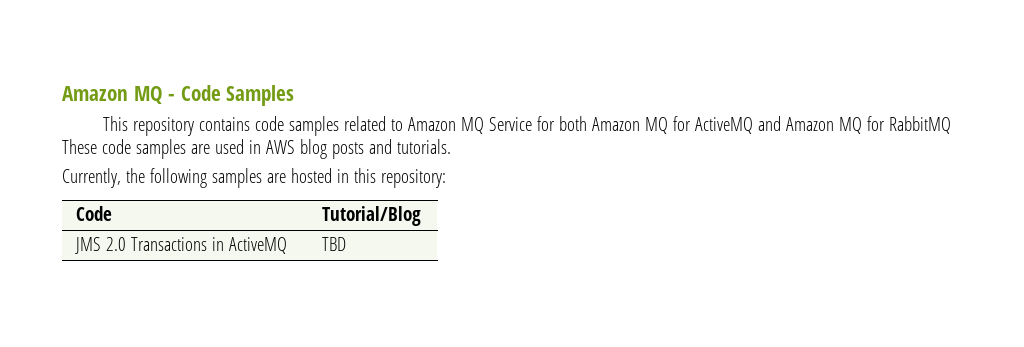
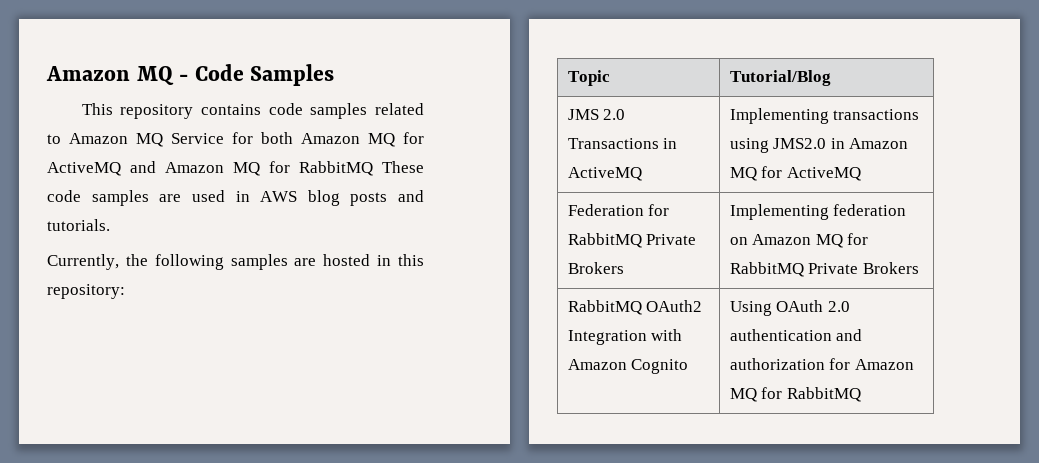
[76,206,113,221] Code -> [567,70,610,86] Topic
[322,237,347,251] TBD -> [729,108,920,124] [729,138,909,153] [729,166,861,181] [567,204,670,216] [567,233,697,248] [567,262,624,274] [729,204,907,220] [729,233,869,248] [729,262,919,277] [567,300,703,315] [567,329,683,345] [567,359,689,374] [729,300,850,316] [729,329,863,341] [729,358,914,370] [729,387,861,402] Implementing transactions using JMS2.0 in Amazon MQ for ActiveMQ // Federation for RabbitMQ Private Brokers | Implementing federation on Amazon MQ for RabbitMQ Private Brokers // RabbitMQ OAuth2 Integration with Amazon Cognito | Using OAuth 2.0 authentication and authorization for Amazon MQ for RabbitMQ

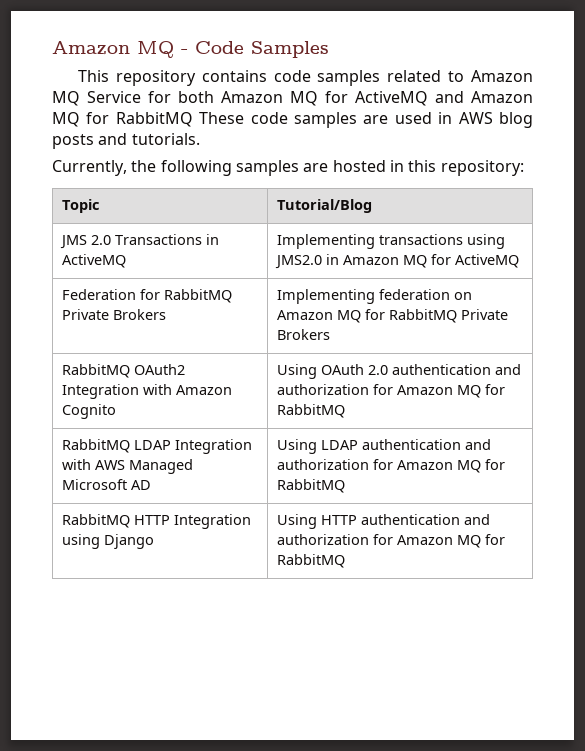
(861, 394) none -> [62,439,253,454] [62,459,194,474] [62,479,152,490] [277,439,492,454] [277,459,506,473] [277,479,346,493] [62,514,252,529] [62,534,155,549] [277,514,491,529] [277,534,506,548] [277,554,346,568] // RabbitMQ LDAP Integration with AWS Managed Microsoft AD | Using LDAP authentication and authorization for Amazon MQ for RabbitMQ // RabbitMQ HTTP Integration using Django | Using HTTP authentication and authorization for Amazon MQ for RabbitMQ

